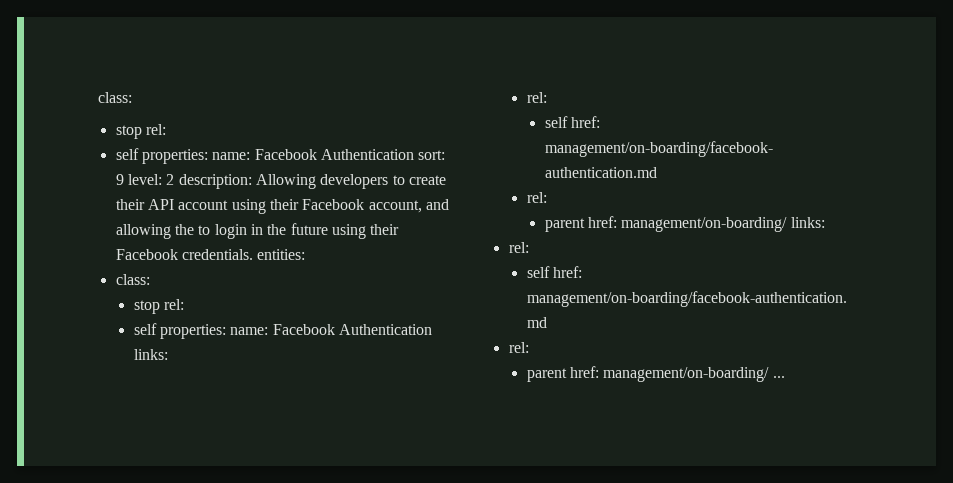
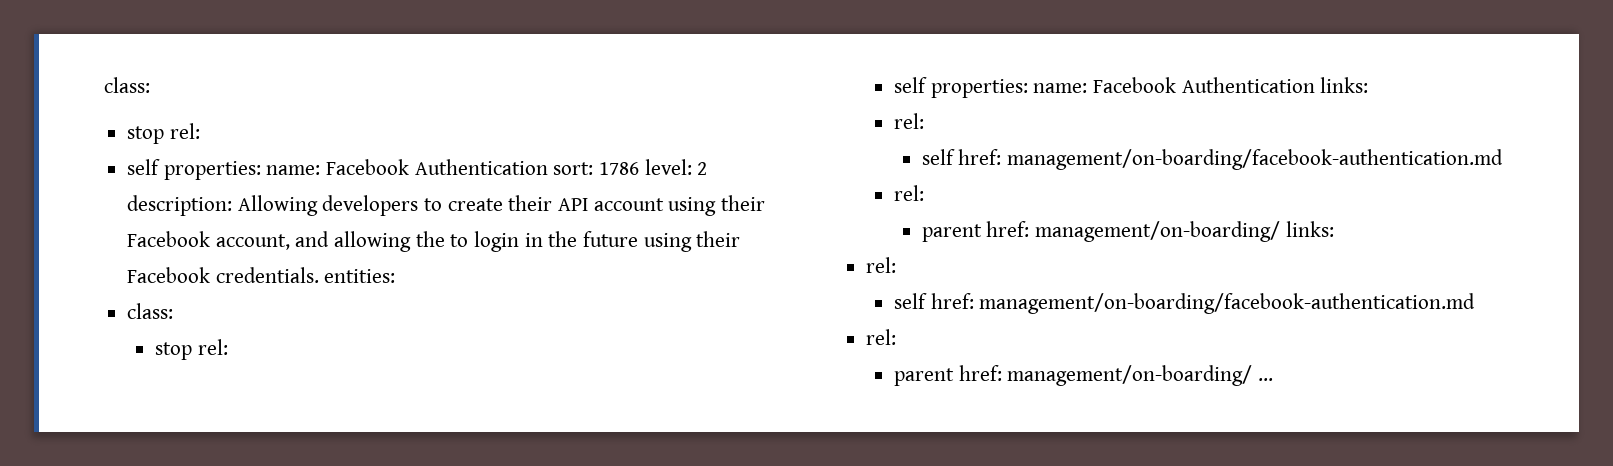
[115,174,124,185] 9 -> [599,162,640,175] 1786

